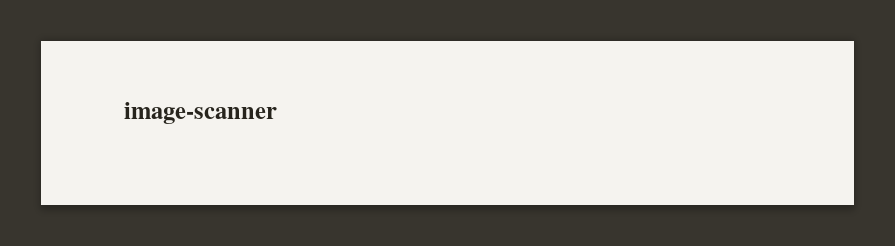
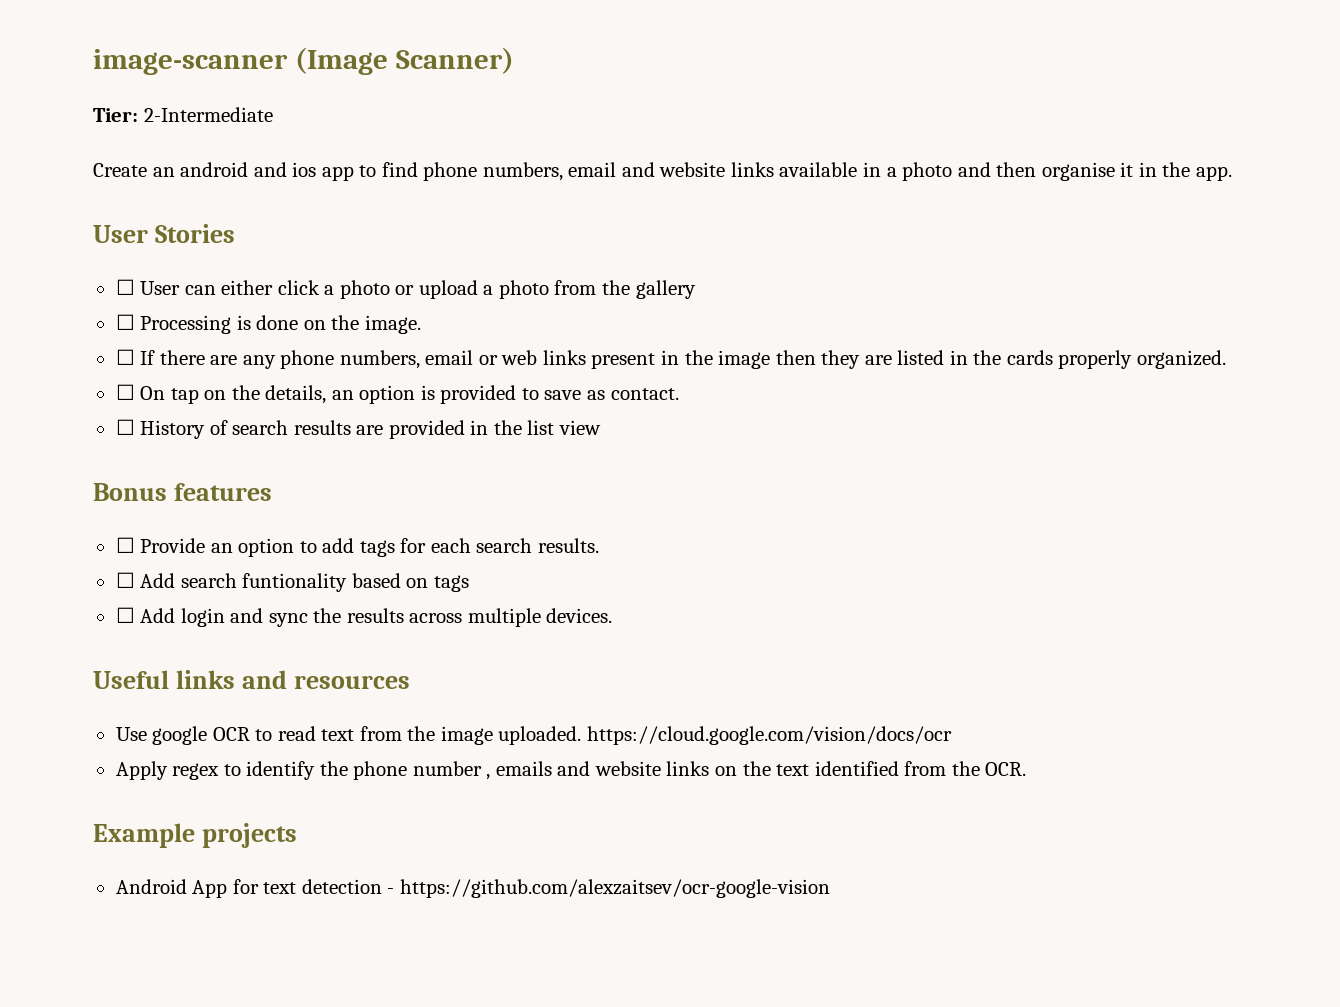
(277, 113) none -> [294,47,514,75] [93,107,273,122] [93,162,1232,181] [93,224,235,243] [115,279,696,299] [115,314,421,334] [115,349,1226,369] [115,384,679,404] [115,419,601,439] [93,483,272,501] [115,537,599,557] [115,572,469,592] [115,607,613,627] [93,670,410,689] [115,726,952,745] [115,761,1027,780] [93,823,297,848] [115,879,830,898] (Image Scanner) // Tier: 2-Intermediate // Create an android and ios app to find phone numbers, email and website links available in a photo and then organise it in the app. // User Stories // ☐ User can either click a photo or upload a photo from the gallery // ☐ Processing is done on the image. // ☐ If there are any phone numbers, email or web links present in the image then they are listed in the cards properly organized. // ☐ On tap on the details, an option is provided to save as contact. // ☐ History of search results are provided in the list view // Bonus features // ☐ Provide an option to add tags for each search results. // ☐ Add search funtionality based on tags // ☐ Add login and sync the results across multiple devices. // Useful links and resources // Use google OCR to read text from the image uploaded. https://cloud.google.com/vision/docs/ocr // Apply regex to identify the phone number , emails and website links on the text identified from the OCR. // Example projects // Android App for text detection - https://github.com/alexzaitsev/ocr-google-vision

